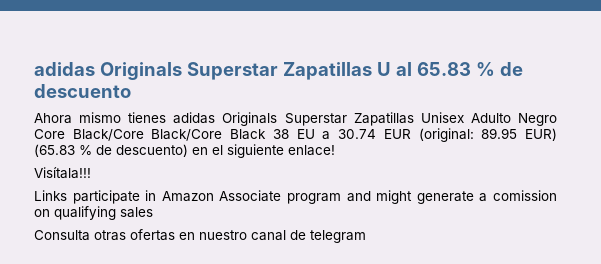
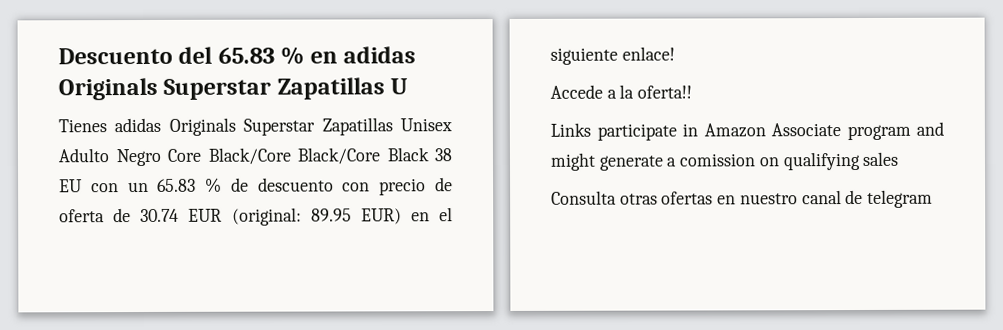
(34, 69) none -> [58,46,338,65] Descuento del 65.83 % en
[395,62,523,76] [34,84,131,98] [34,112,167,124] al 65.83 % de descuento // Ahora mismo tienes -> [58,119,107,133] // Tienes
[322,131,331,140] a -> [90,177,453,196] [59,208,132,223] con un 65.83 % de descuento con precio de oferta de
[34,144,188,157] (65.83 % de descuento) -> (402, 216) none
[34,167,91,179] Visítala!!! -> [550,84,693,99] Accede a la oferta!!

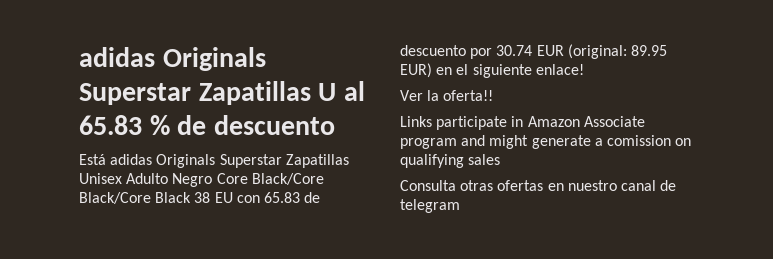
[58,46,338,65] Descuento del 65.83 % en -> (79, 57) none
[58,119,107,133] // Tienes -> [343,81,365,101] [79,115,335,135] [79,154,106,165] al 65.83 % de descuento // Está
[127,177,453,196] [59,208,132,223] un 65.83 % de descuento con precio de oferta de -> [263,192,321,203] [400,45,493,59] 65.83 de descuento por
[550,84,617,99] Accede a -> [400,90,423,101] Ver

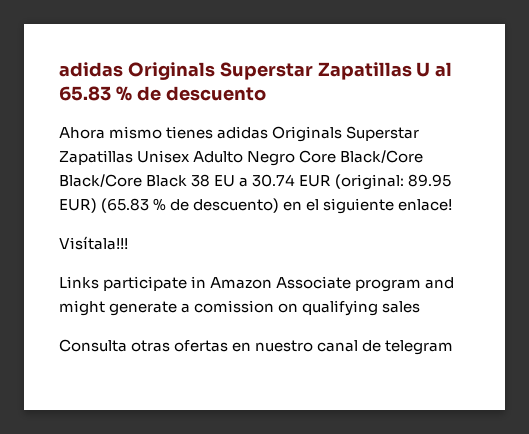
[79,154,106,165] Está -> [59,126,214,139] Ahora mismo tienes
[236,192,321,203] [400,45,493,59] con 65.83 de descuento por -> [239,177,249,187] a
(432, 70) none -> [101,198,280,213] (65.83 % de descuento)
[400,90,494,101] Ver la oferta!! -> [59,236,128,250] Visítala!!!

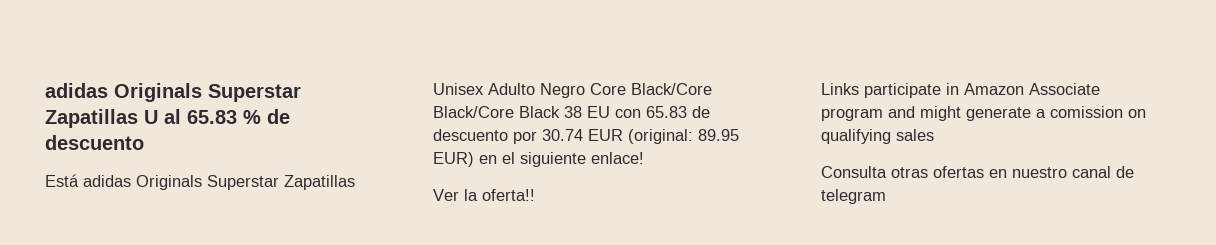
[59,126,214,139] Ahora mismo tienes -> [45,174,79,187] Está
[239,177,249,187] a -> [615,106,710,118] [433,129,537,144] con 65.83 de descuento por
[101,198,280,213] (65.83 % de descuento) -> (474, 159) none
[59,236,128,250] Visítala!!! -> [433,189,535,201] Ver la oferta!!

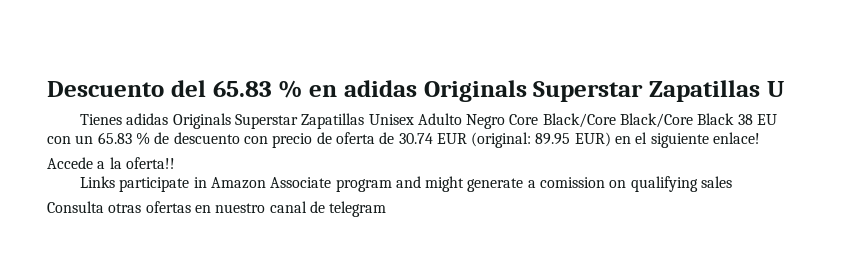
(45, 90) none -> [47,80,337,98] Descuento del 65.83 % en
[164,109,290,124] [45,135,144,150] [45,174,79,187] al 65.83 % de descuento // Está -> [79,114,122,125] // Tienes
[646,106,710,118] [433,129,537,144] 65.83 de descuento por -> [75,132,395,148] un 65.83 % de descuento con precio de oferta de
[433,189,459,201] Ver -> [47,157,106,169] Accede a

